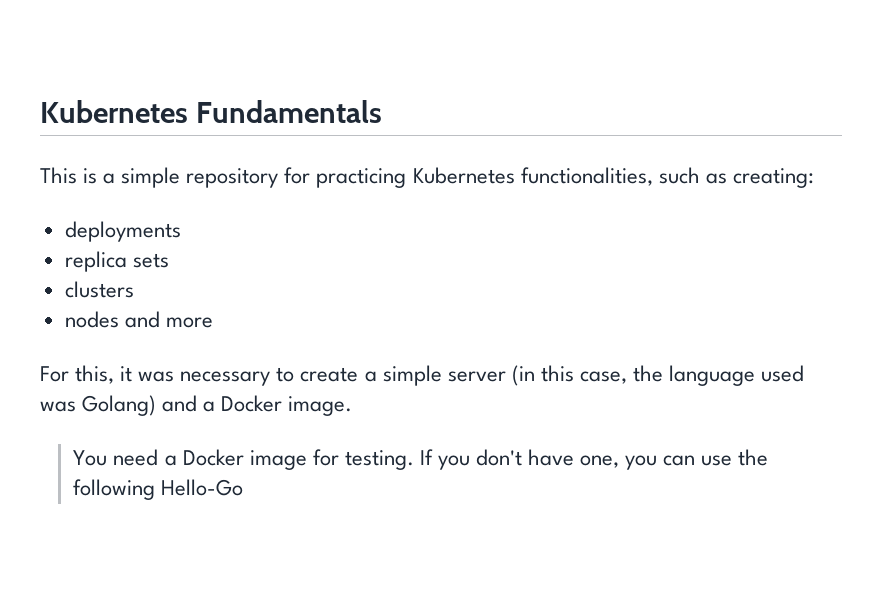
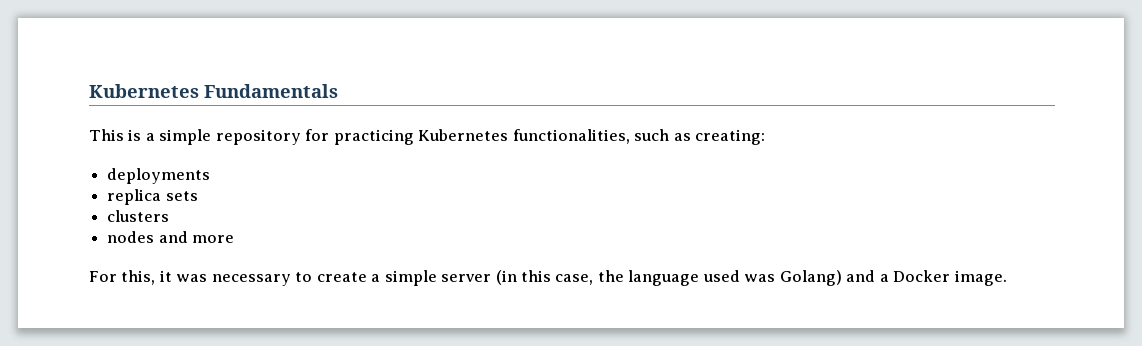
[73,449,769,470] [73,479,244,500] // You need a Docker image for testing. If you don't have one, you can use the following Hello-Go -> (1007, 278) none

